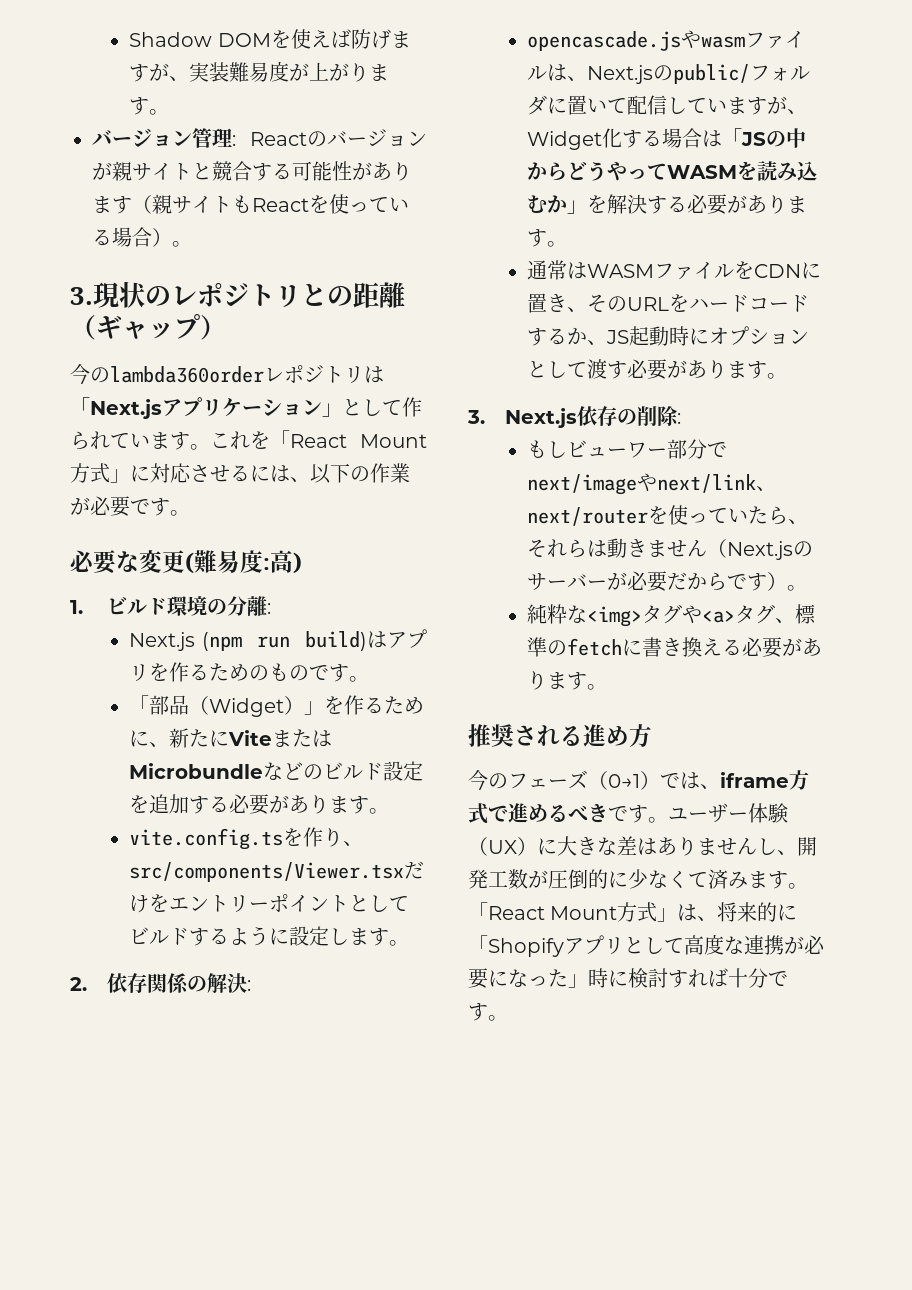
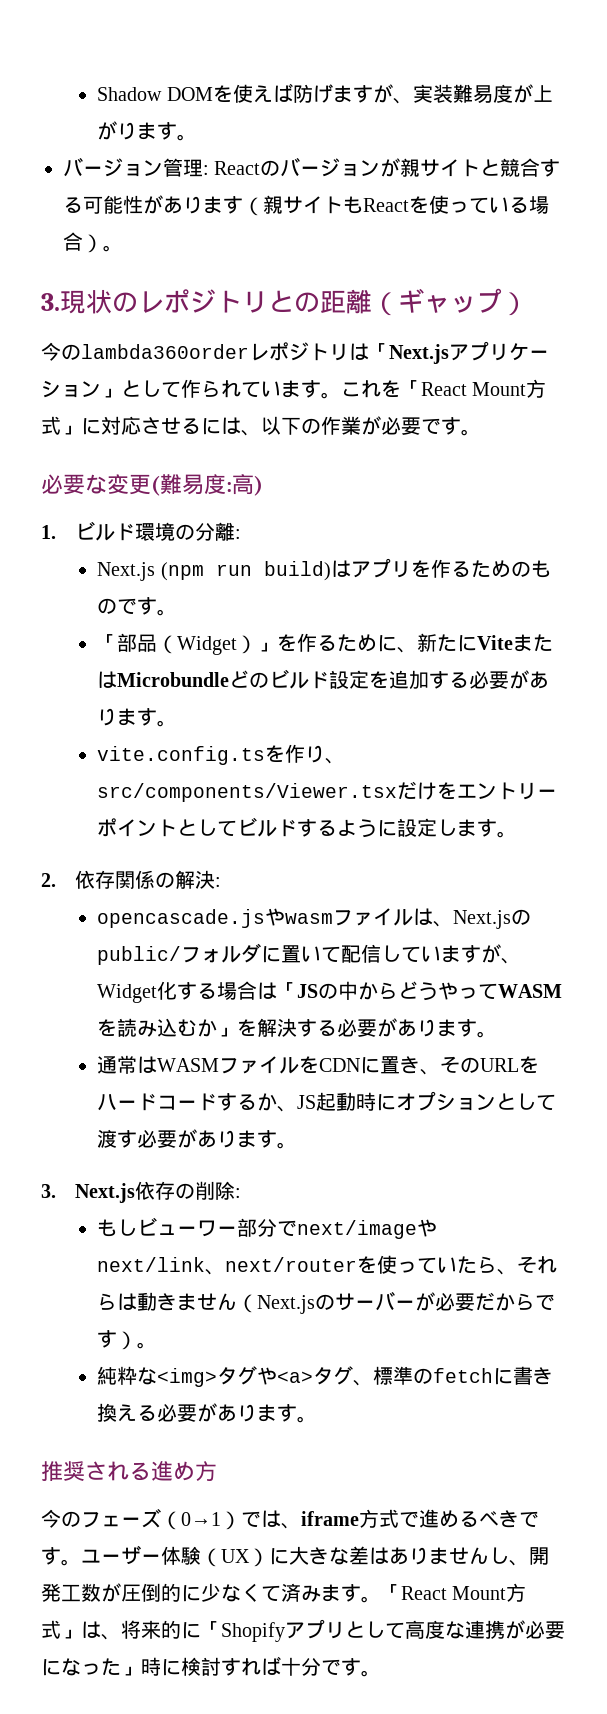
[263,762,284,780] な -> (230, 679) none

